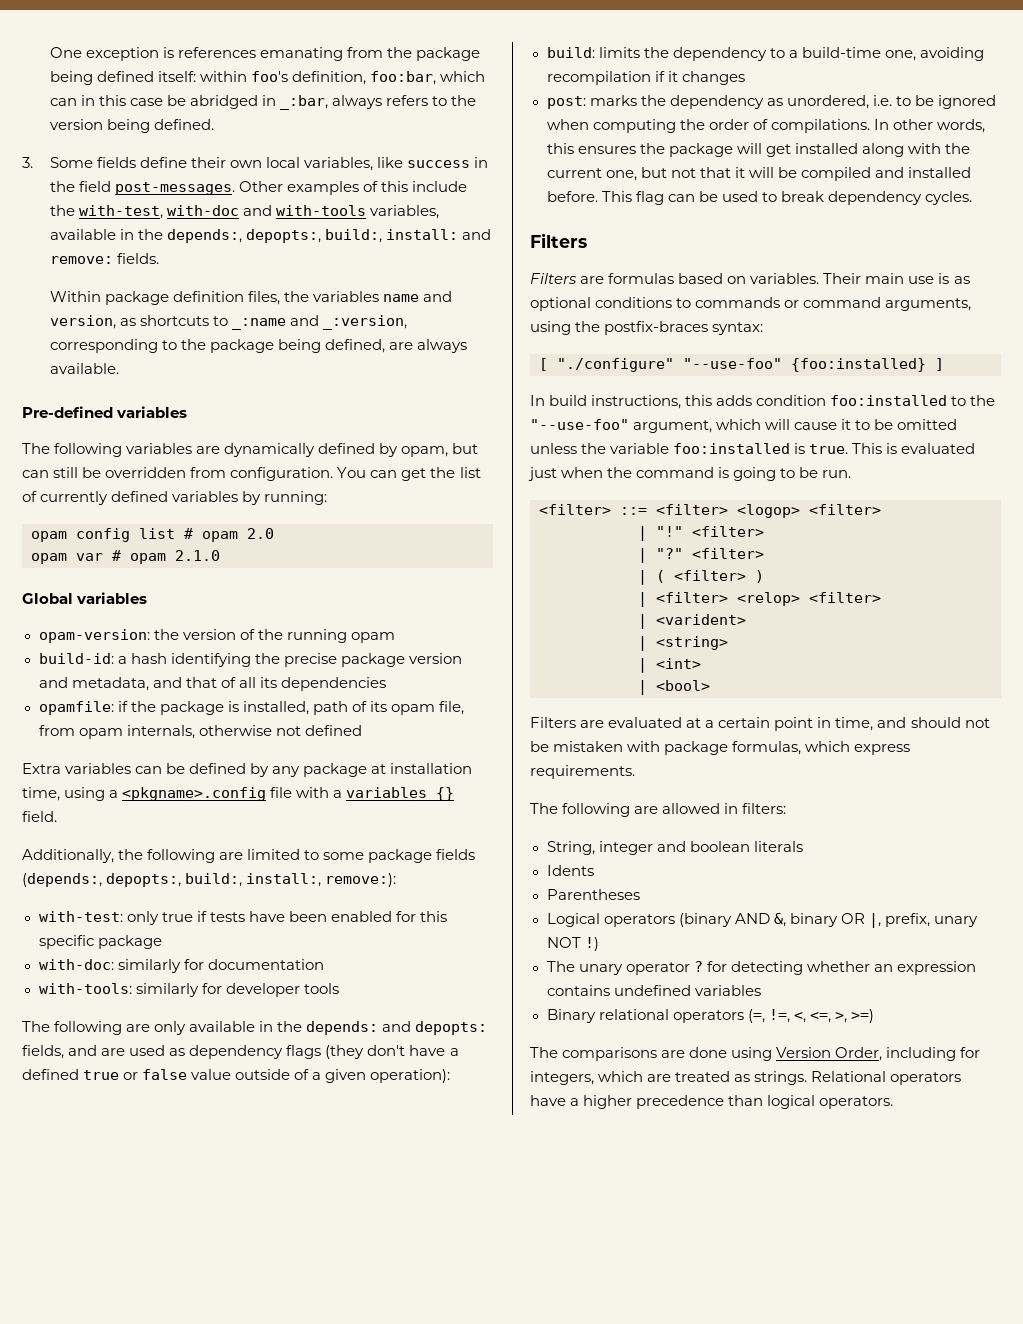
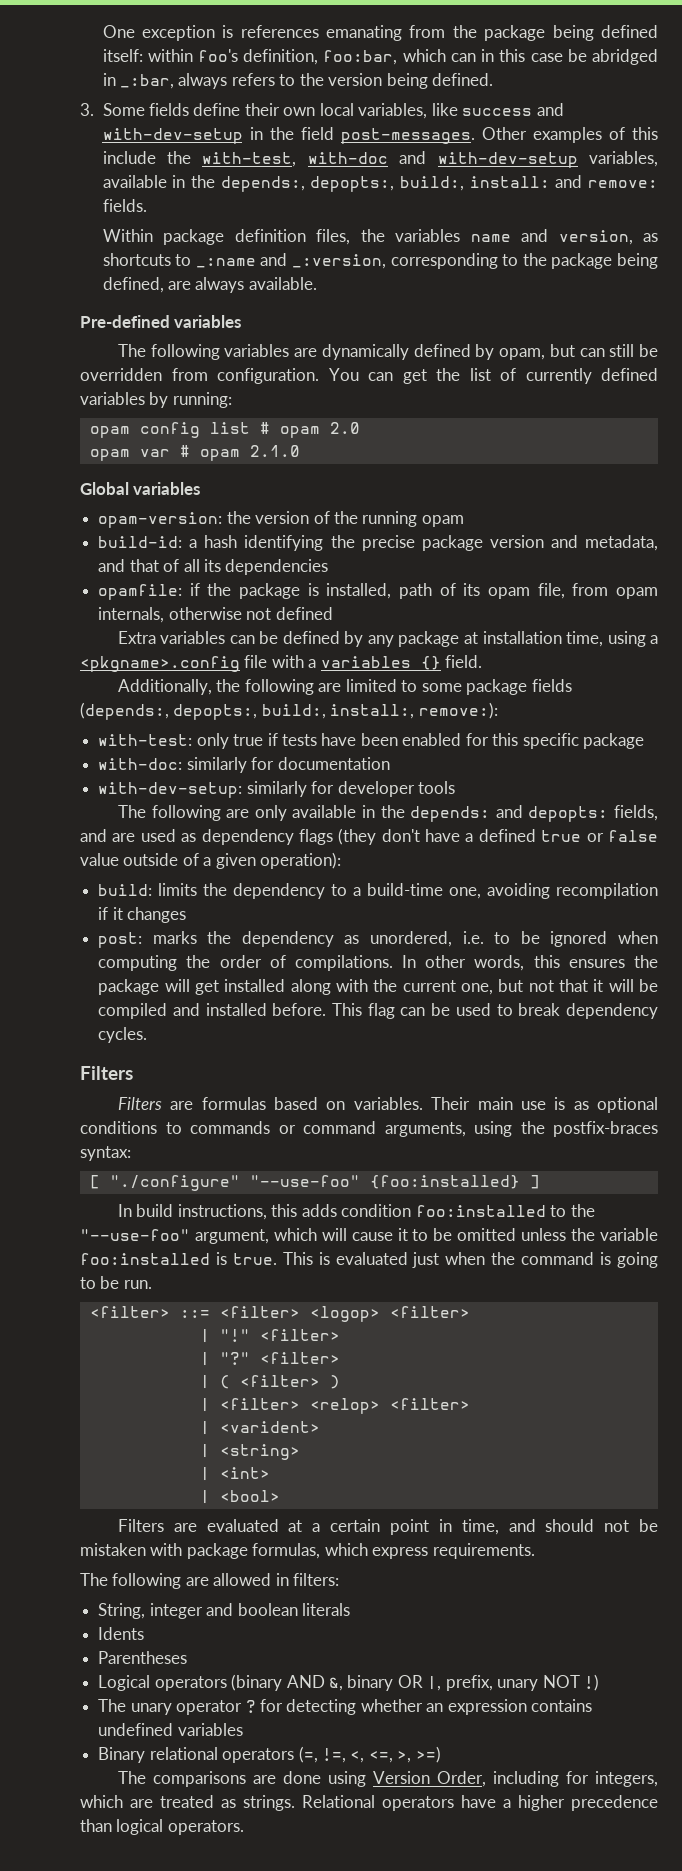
(470, 164) none -> [536,103,564,116] [102,128,243,144] and with-dev-setup
[275,205,366,216] with-tools -> [437,152,578,168] with-dev-setup
[38,983,132,994] with-tools: -> [98,782,243,798] with-dev-setup:

